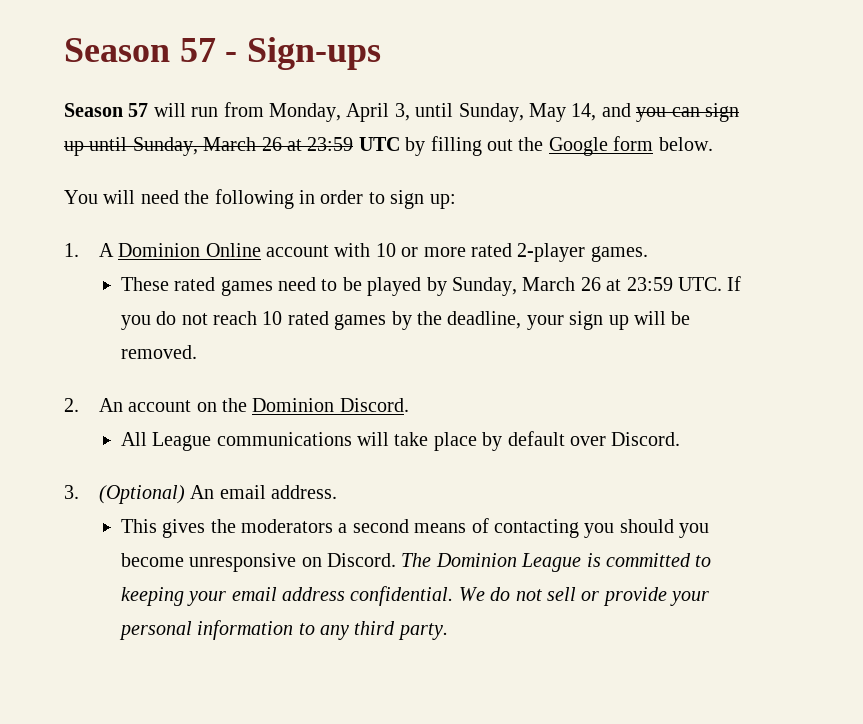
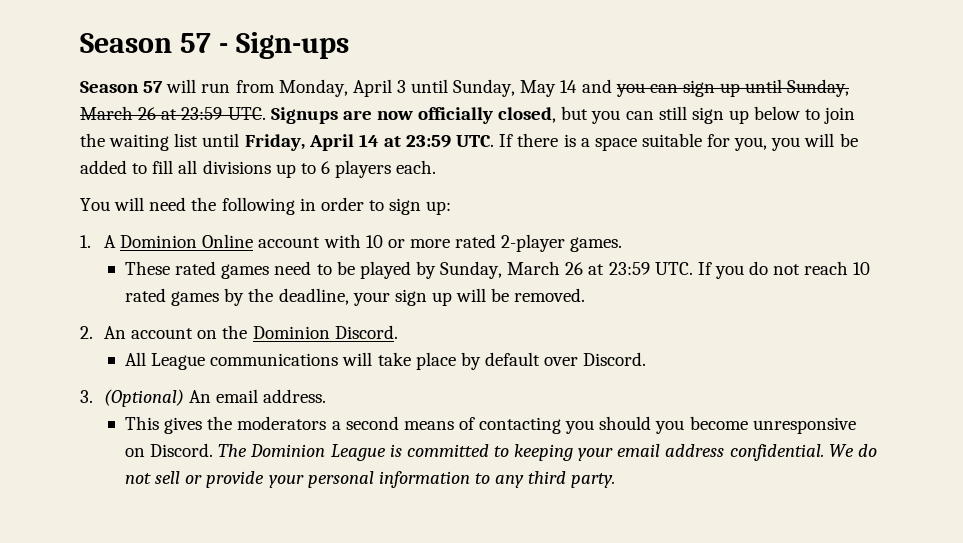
[394,103,410,121] 3, -> [396,80,406,93] 3
[571,103,597,121] 14, -> [560,80,578,93] 14
[358,136,713,156] UTC by filling out the Google form below. -> [227,106,856,124] [80,133,858,151] [80,160,437,178] UTC. Signups are now officially closed, but you can still sign up below to join the waiting list until Friday, April 14 at 23:59 UTC. If there is a space suitable for you, you will be added to fill all divisions up to 6 players each.

